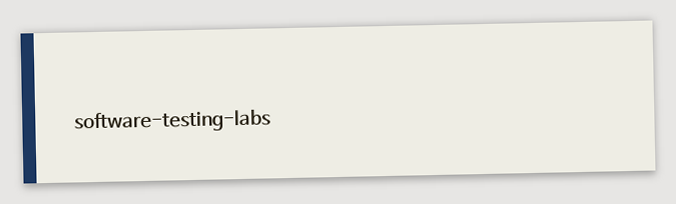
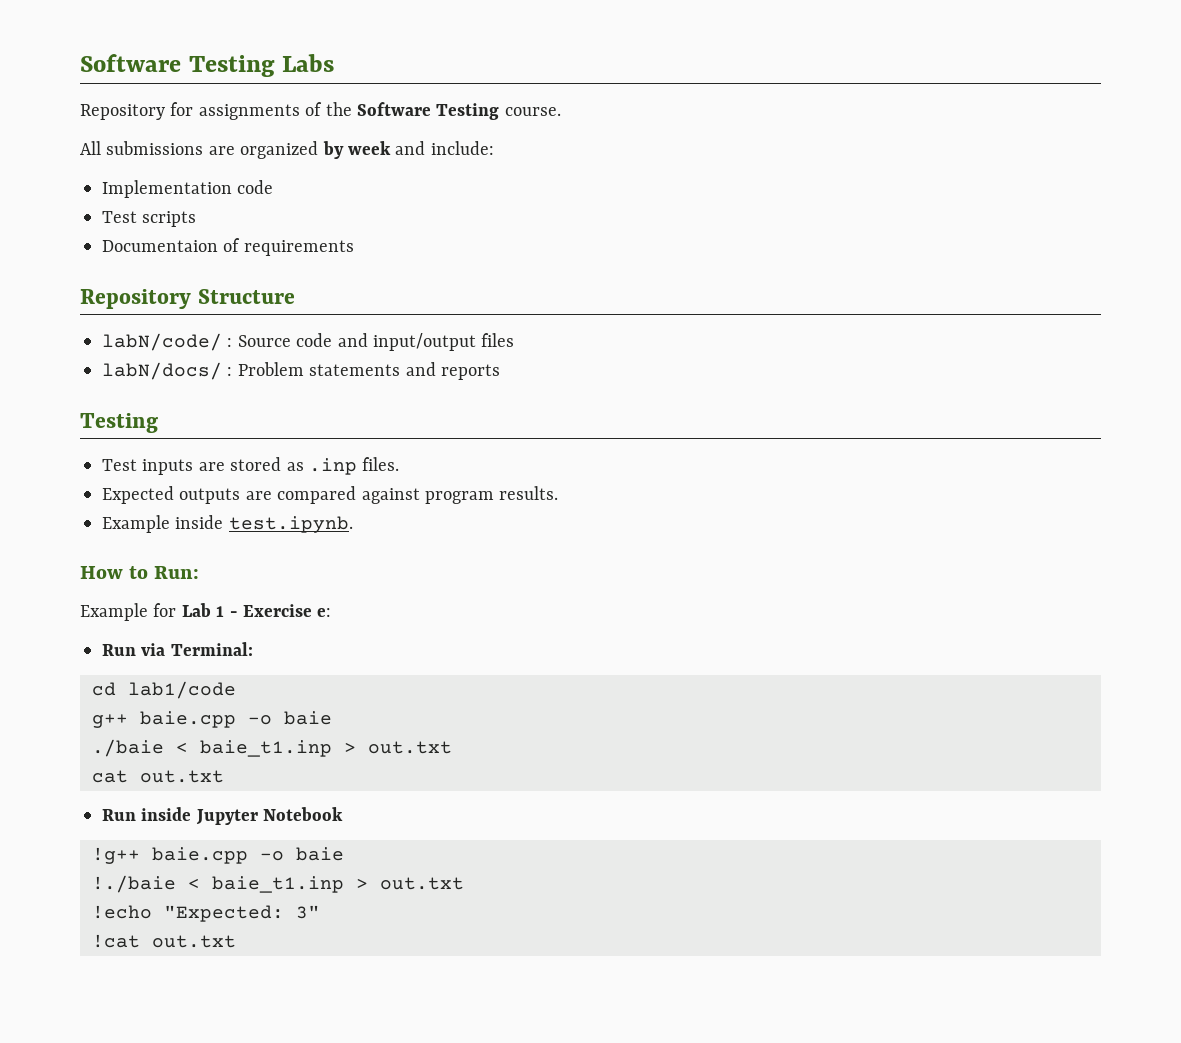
[74,109,271,134] software-testing-labs -> [80,54,335,77] [80,102,561,120] [80,141,494,159] [102,180,274,198] [102,211,197,227] [102,238,354,256] [80,289,295,309] [102,333,515,351] [102,362,500,380] [80,413,158,433] [102,457,400,475] [102,486,559,504] [102,515,353,533] [80,566,200,579] [80,603,332,621] [102,642,253,656] [92,681,236,699] [92,711,332,728] [92,739,452,757] [92,770,224,783] [102,807,344,825] [92,847,344,864] [92,875,464,893] [92,905,320,922] [92,934,236,948] Software Testing Labs // Repository for assignments of the Software Testing course. // All submissions are organized by week and include: // Implementation code // Test scripts // Documentaion of requirements // Repository Structure // labN/code/ : Source code and input/output files // labN/docs/ : Problem statements and reports // Testing // Test inputs are stored as .inp files. // Expected outputs are compared against program results. // Example inside test.ipynb. // How to Run: // Example for Lab 1 - Exercise e: // Run via Terminal: // cd lab1/code // g++ baie.cpp -o baie // ./baie < baie_t1.inp > out.txt // cat out.txt // Run inside Jupyter Notebook // !g++ baie.cpp -o baie // !./baie < baie_t1.inp > out.txt // !echo "Expected: 3" // !cat out.txt

